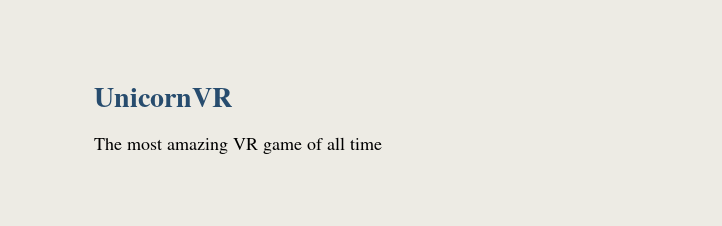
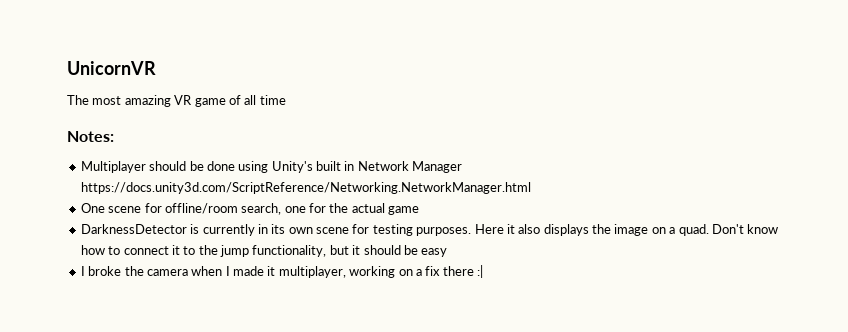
(382, 144) none -> [67,131,114,142] [80,161,463,173] [80,182,531,194] [80,203,420,215] [80,224,779,236] [80,245,448,257] [80,265,483,278] // Notes: // Multiplayer should be done using Unity's built in Network Manager https://docs.unity3d.com/ScriptReference/Networking.NetworkManager.html // One scene for offline/room search, one for the actual game // DarknessDetector is currently in its own scene for testing purposes. Here it also displays the image on a quad. Don't know how to connect it to the jump functionality, but it should be easy // I broke the camera when I made it multiplayer, working on a fix there :|

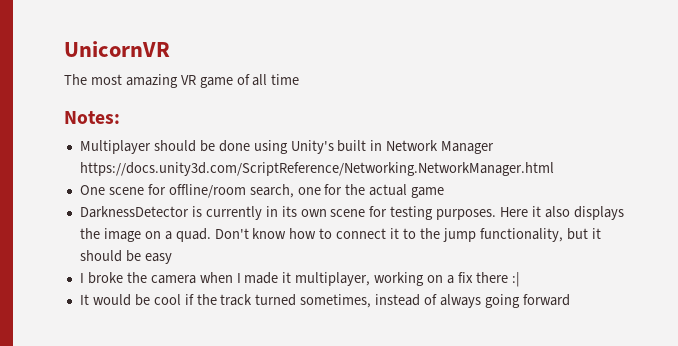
(483, 271) none -> [79,294,570,308] // It would be cool if the track turned sometimes, instead of always going forward

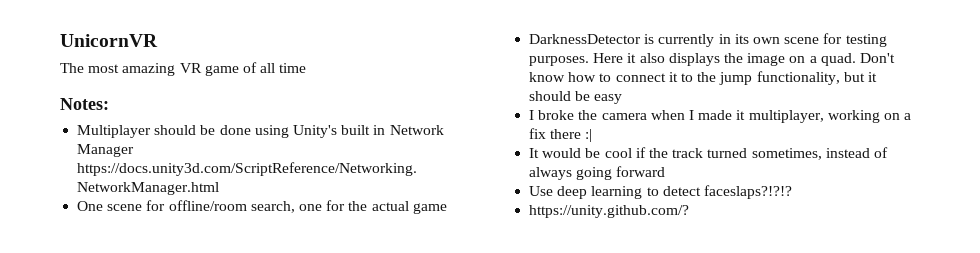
(570, 300) none -> [529,185,792,199] [529,205,690,218] // Use deep learning to detect faceslaps?!?!? // https://unity.github.com/?

